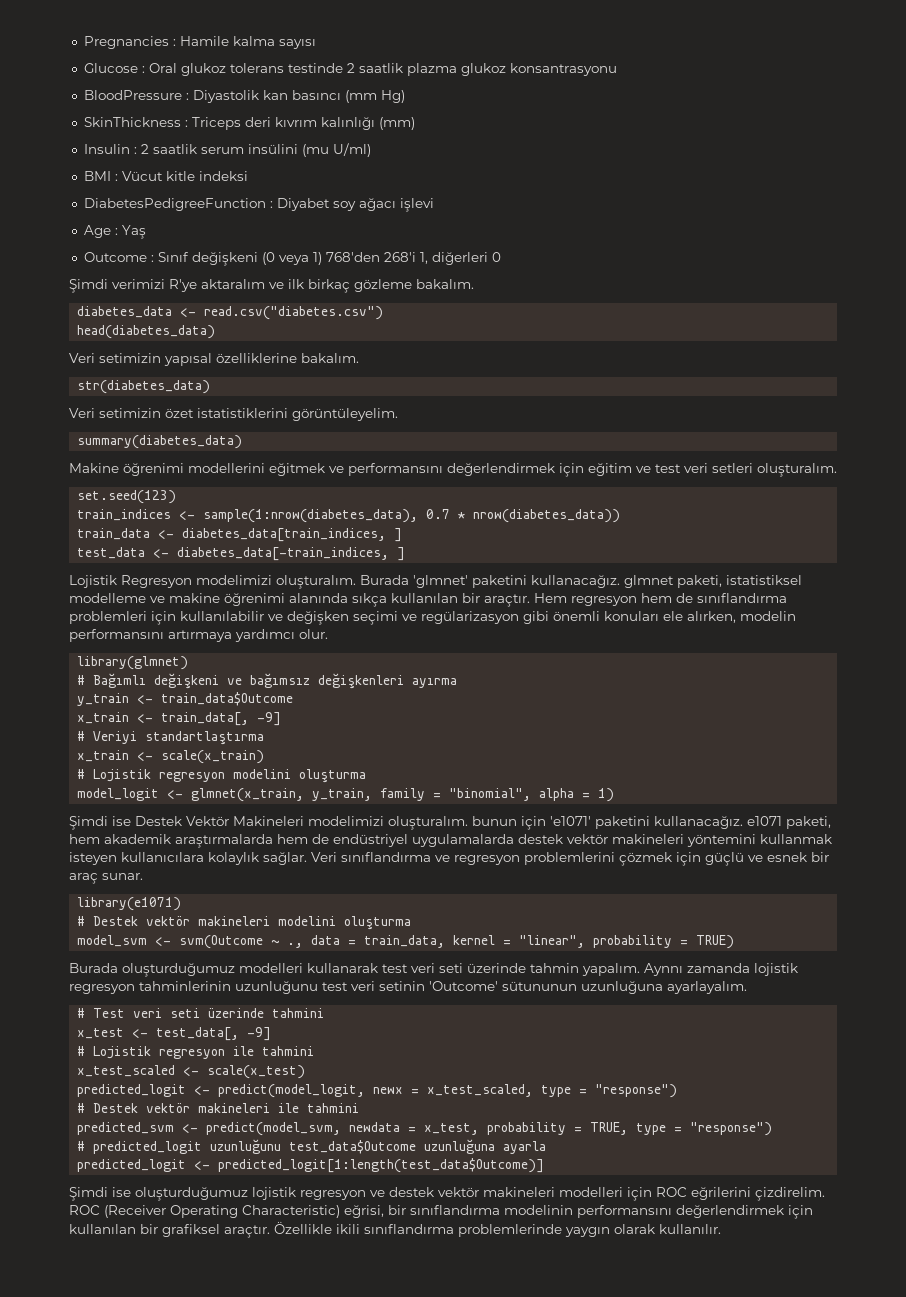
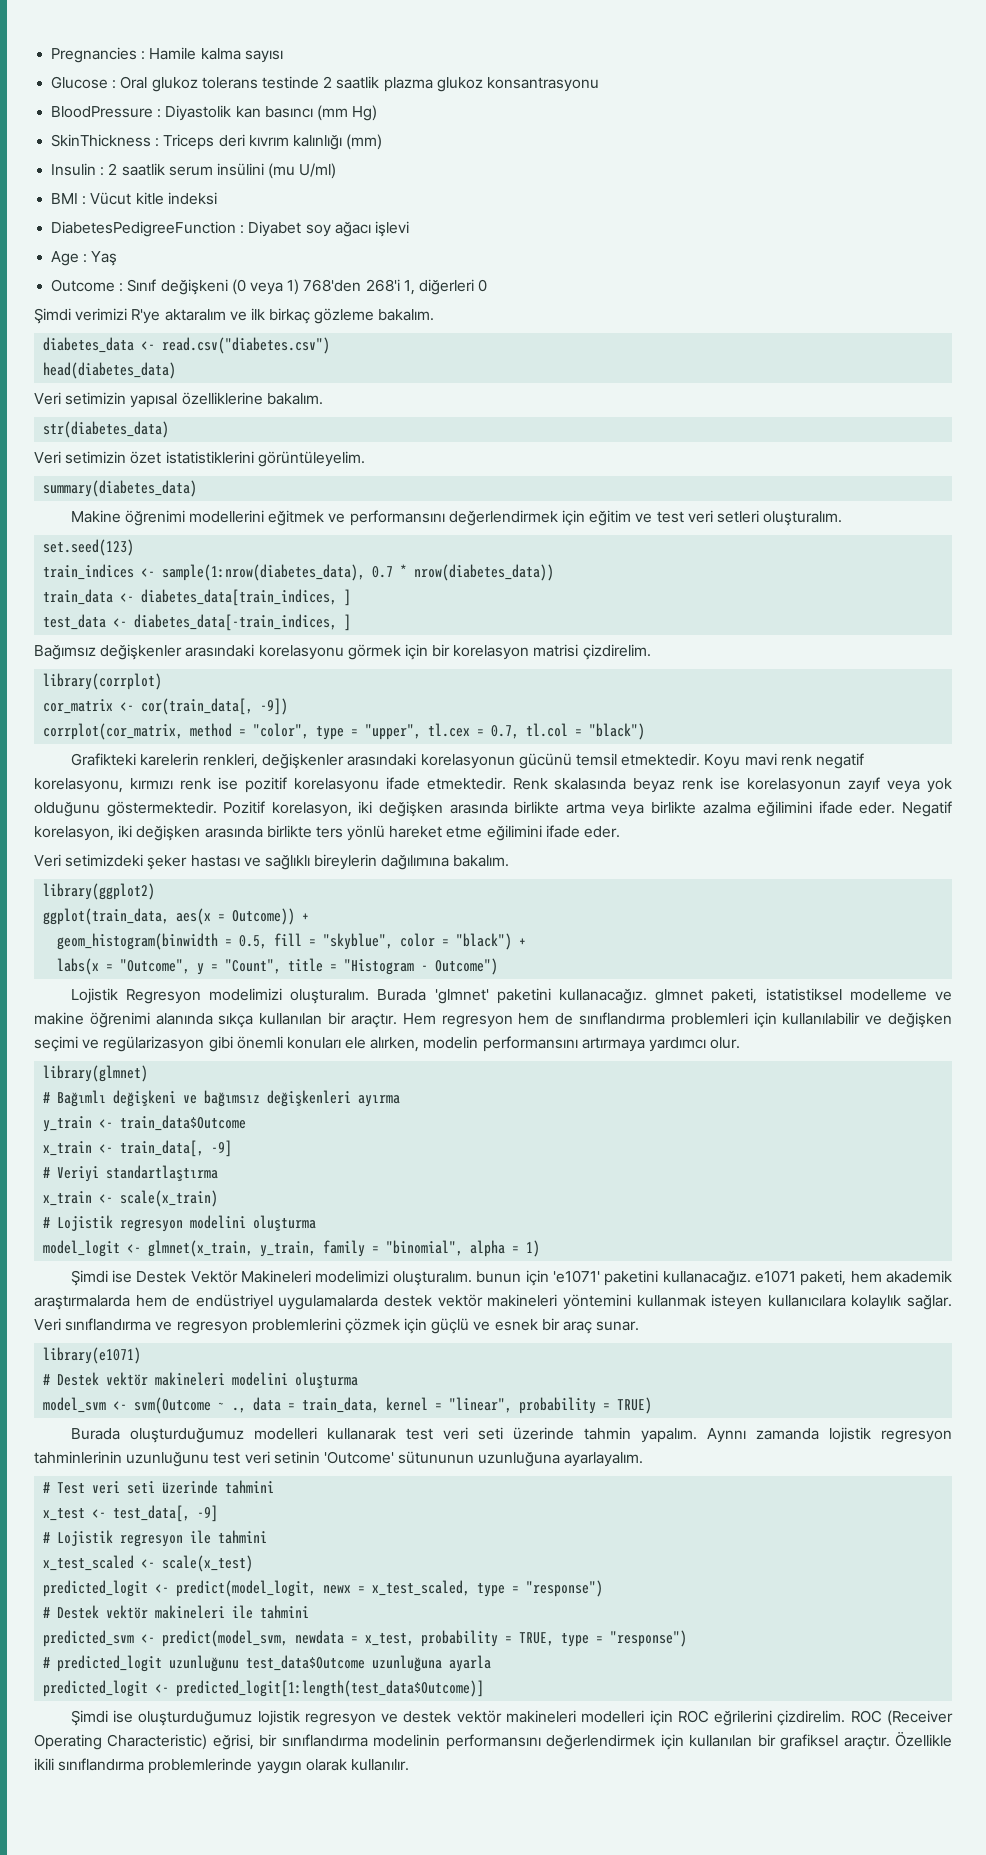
(406, 554) none -> [34,644,651,660] [43,673,163,690] [43,698,289,715] [43,723,646,740] [70,753,864,769] [34,777,952,793] [34,801,953,817] [34,825,621,841] [34,854,510,870] [43,883,156,900] [43,908,310,925] [57,933,527,950] [57,958,499,975] // Bağımsız değişkenler arasındaki korelasyonu görmek için bir korelasyon matrisi çizdirelim. // library(corrplot) // cor_matrix <- cor(train_data[, -9]) // corrplot(cor_matrix, method = "color", type = "upper", tl.cex = 0.7, tl.col = "black") // Grafikteki karelerin renkleri, değişkenler arasındaki korelasyonun gücünü temsil etmektedir. Koyu mavi renk negatif korelasyonu, kırmızı renk ise pozitif korelasyonu ifade etmektedir. Renk skalasında beyaz renk ise korelasyonun zayıf veya yok olduğunu göstermektedir. Pozitif korelasyon, iki değişken arasında birlikte artma veya birlikte azalma eğilimini ifade eder. Negatif korelasyon, iki değişken arasında birlikte ters yönlü hareket etme eğilimini ifade eder. // Veri setimizdeki şeker hastası ve sağlıklı bireylerin dağılımına bakalım. // library(ggplot2) // ggplot(train_data, aes(x = Outcome)) + // geom_histogram(binwidth = 0.5, fill = "skyblue", color = "black") + // labs(x = "Outcome", y = "Count", title = "Histogram - Outcome")

